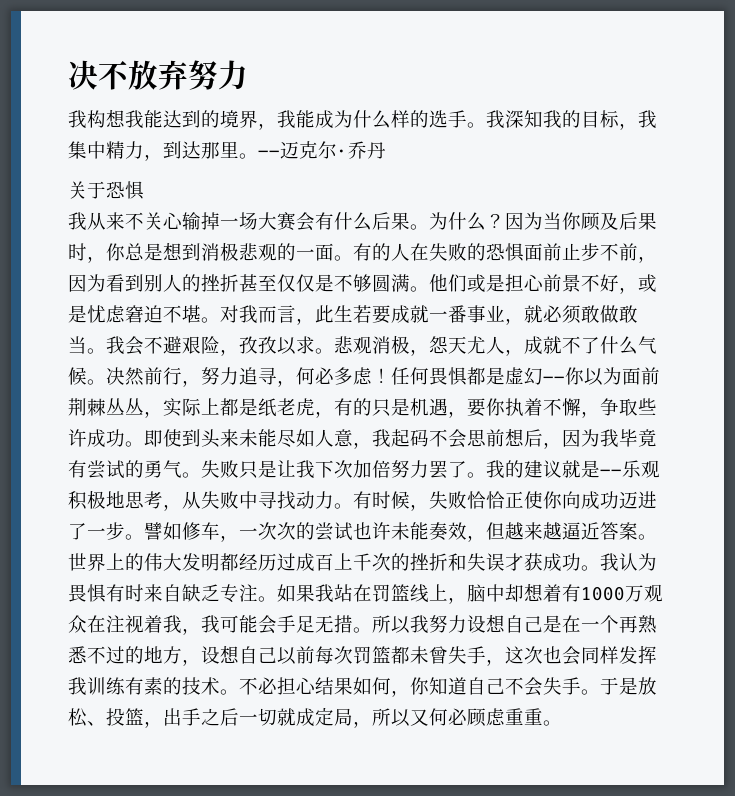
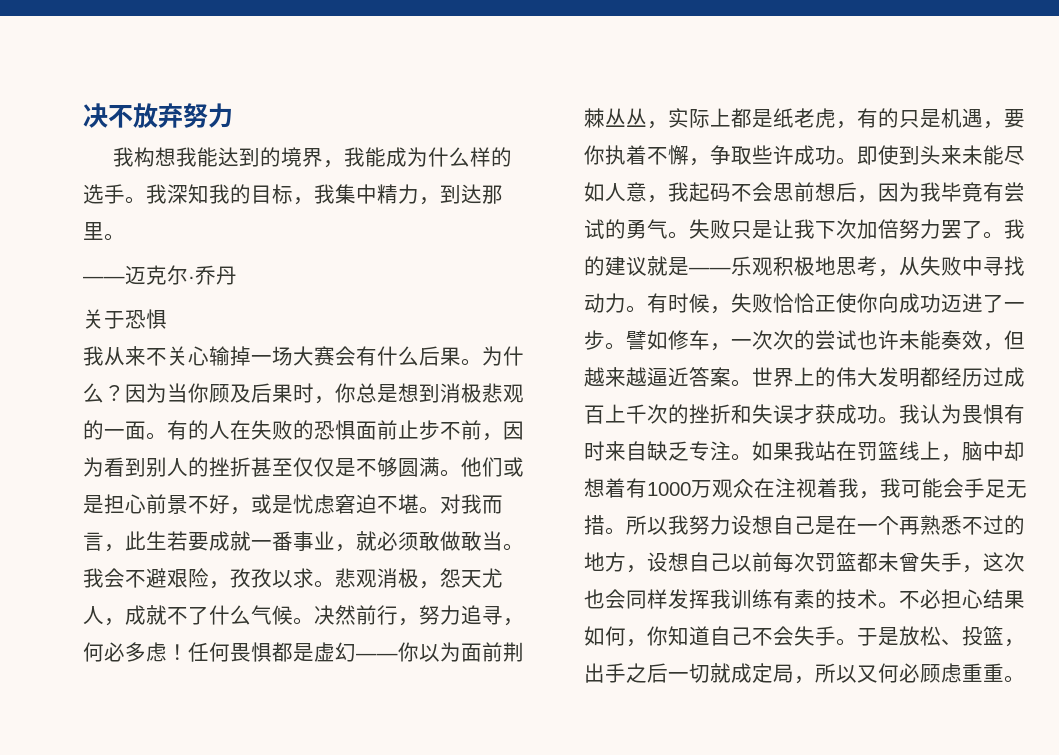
(258, 156) none -> (125, 237) //

